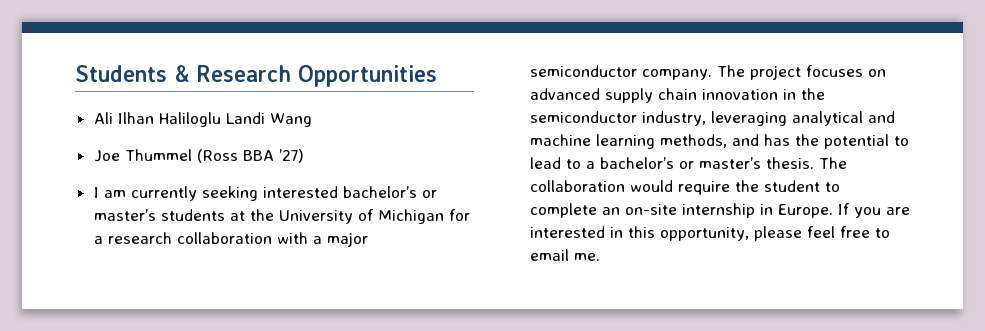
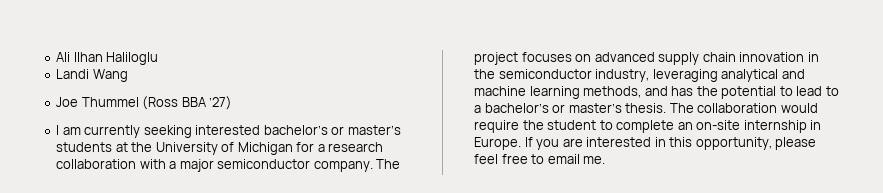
[75,65,437,87] Students & Research Opportunities // -> (56, 57) none
(221, 119) none -> (159, 58) //

